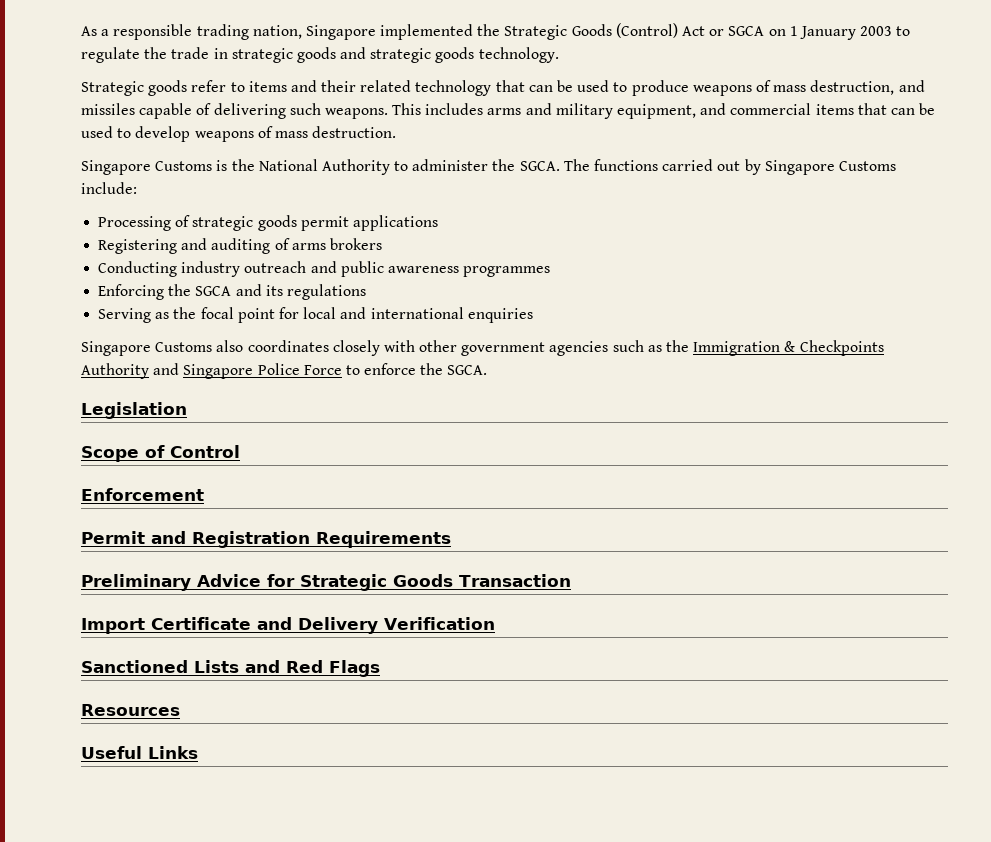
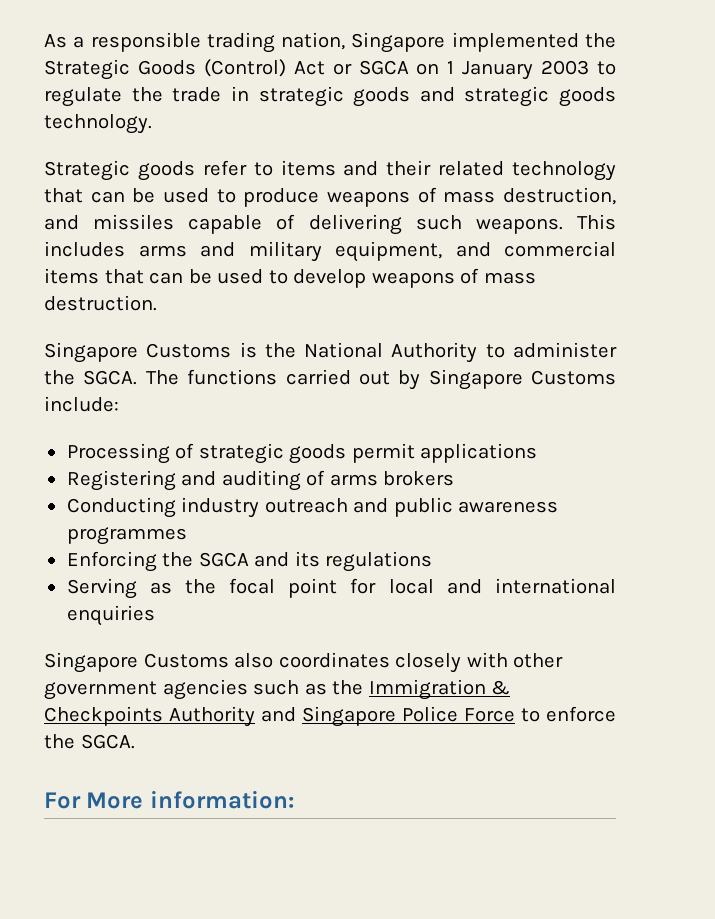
[81,402,187,419] [81,445,240,462] [81,488,204,501] [81,531,451,548] [81,574,571,591] [81,617,495,634] [81,660,380,677] [81,704,180,716] [81,746,198,759] Legislation // Scope of Control // Enforcement // Permit and Registration Requirements // Preliminary Advice for Strategic Goods Transaction // Import Certificate and Delivery Verification // Sanctioned Lists and Red Flags // Resources // Useful Links -> [44,790,294,809] For More information:

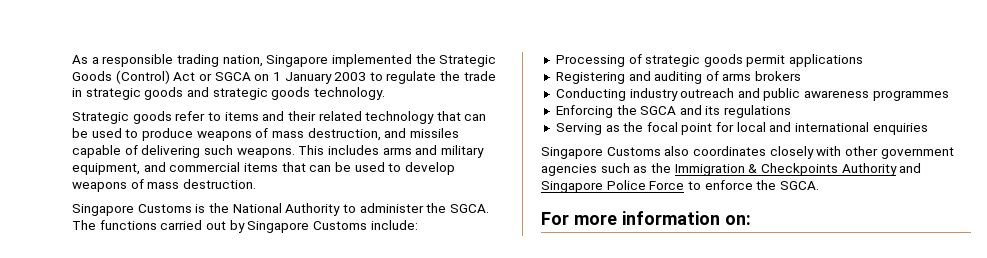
[86,790,294,809] More information: -> [573,211,751,225] more information on:

